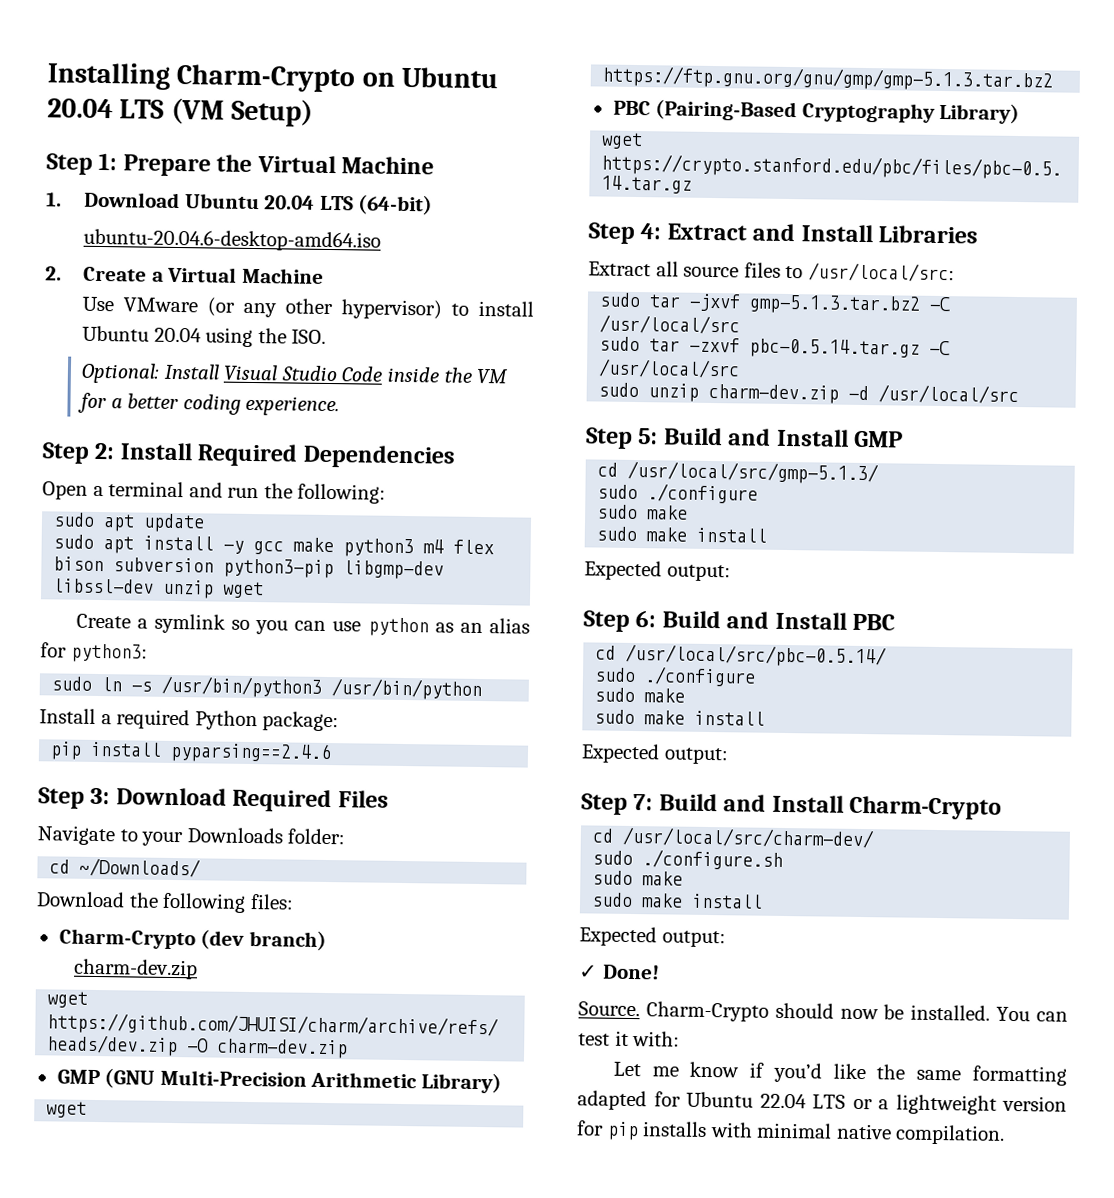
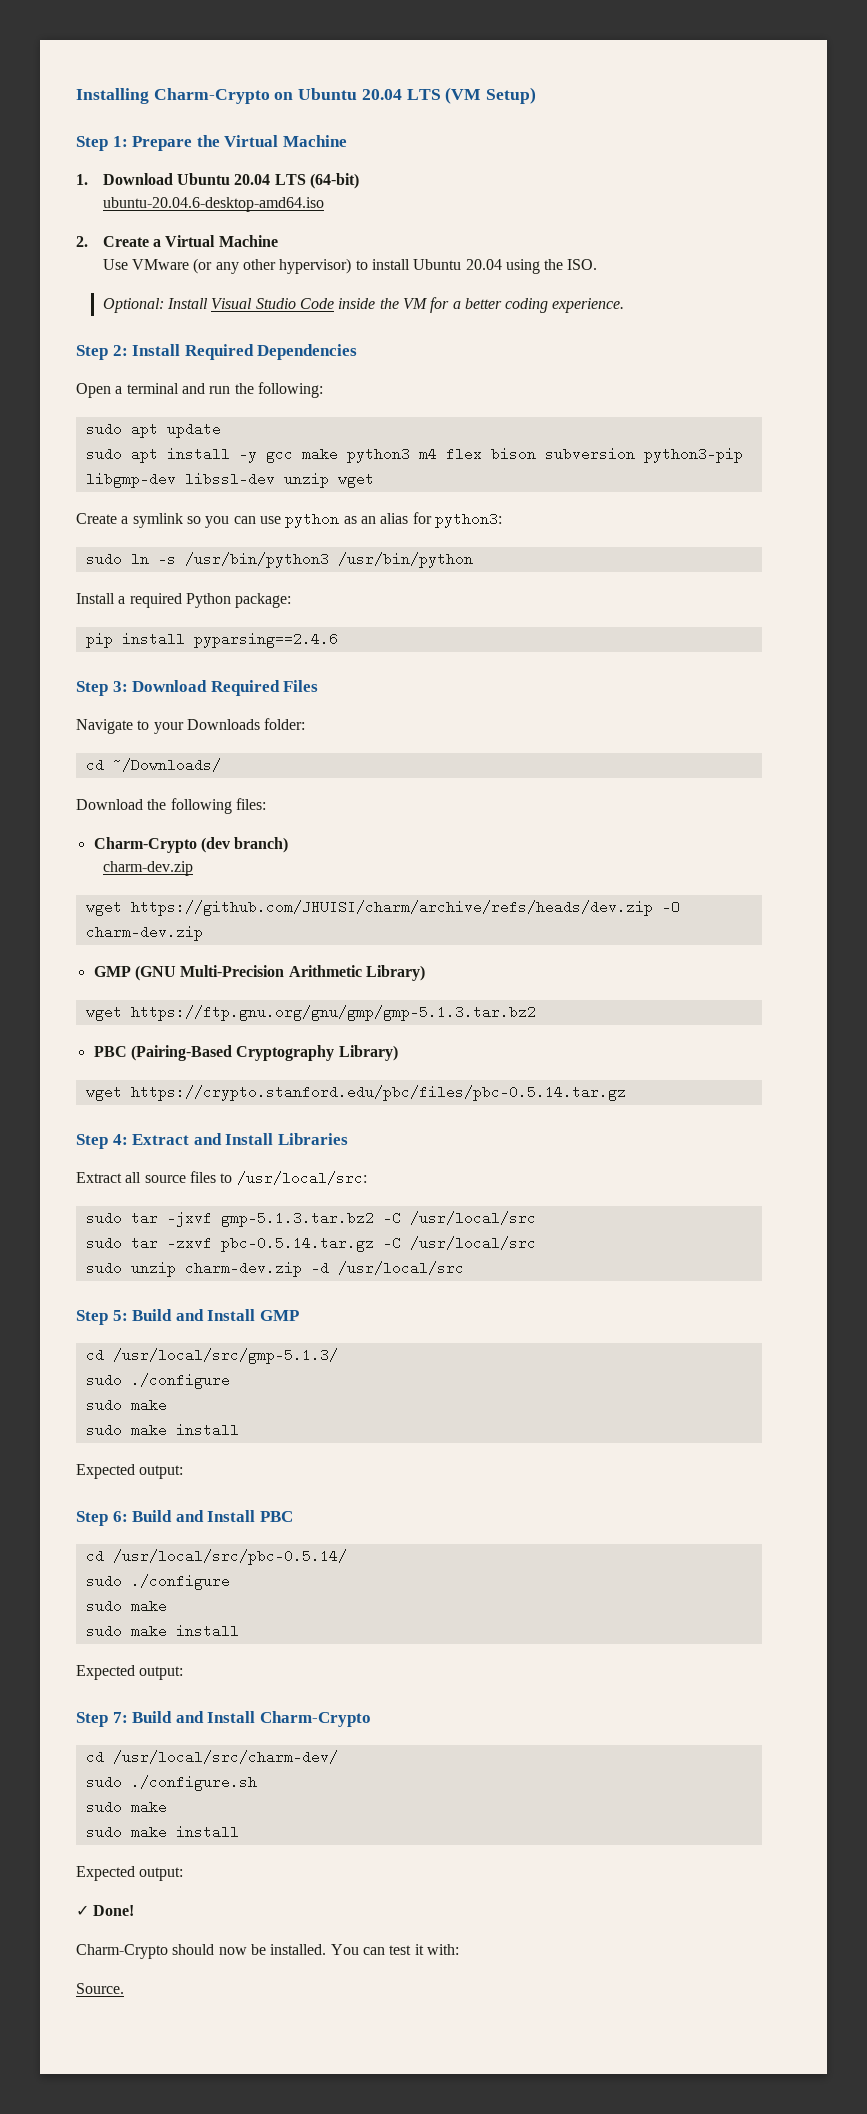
[578,1001,640,1017] Source. -> (135, 1910) none
[612,1061,1067,1086] [577,1090,1067,1115] [576,1120,1006,1145] Let me know if you’d like the same formatting adapted for Ubuntu 22.04 LTS or a lightweight version for pip installs with minimal native compilation. -> [76,1983,124,1994] Source.

